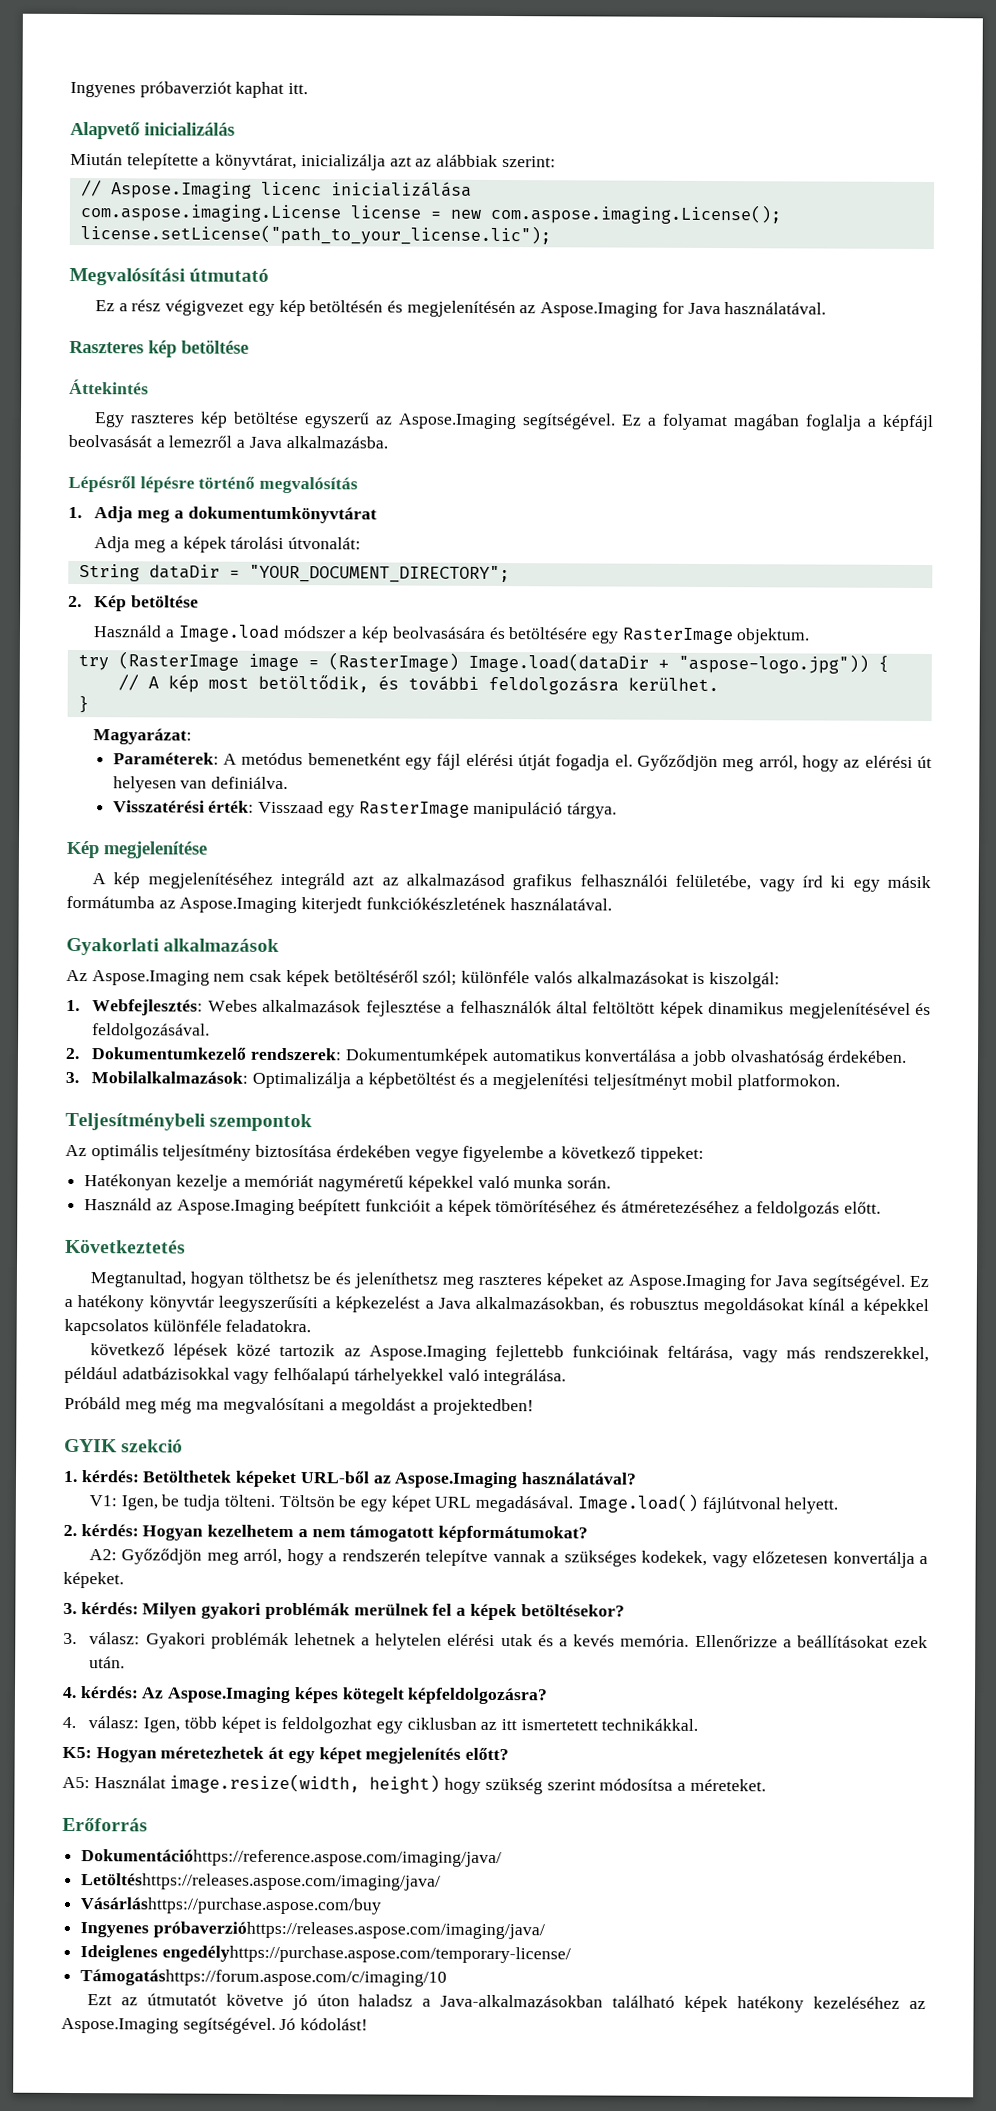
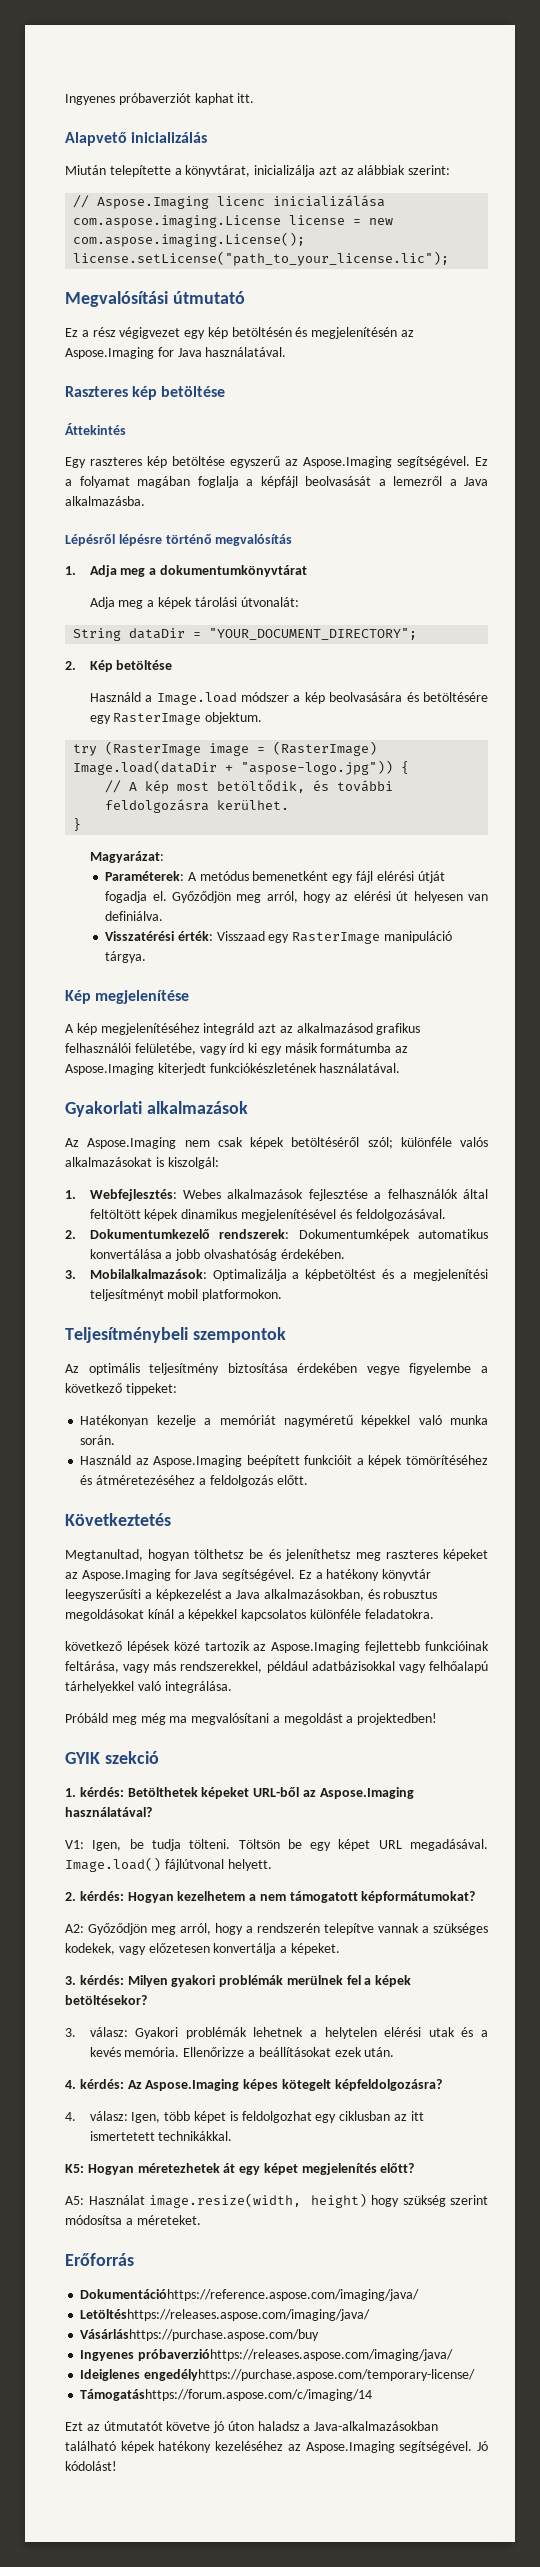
[80,1969,448,1987] Támogatáshttps://forum.aspose.com/c/imaging/10 -> [80,2389,373,2401] Támogatáshttps://forum.aspose.com/c/imaging/14

